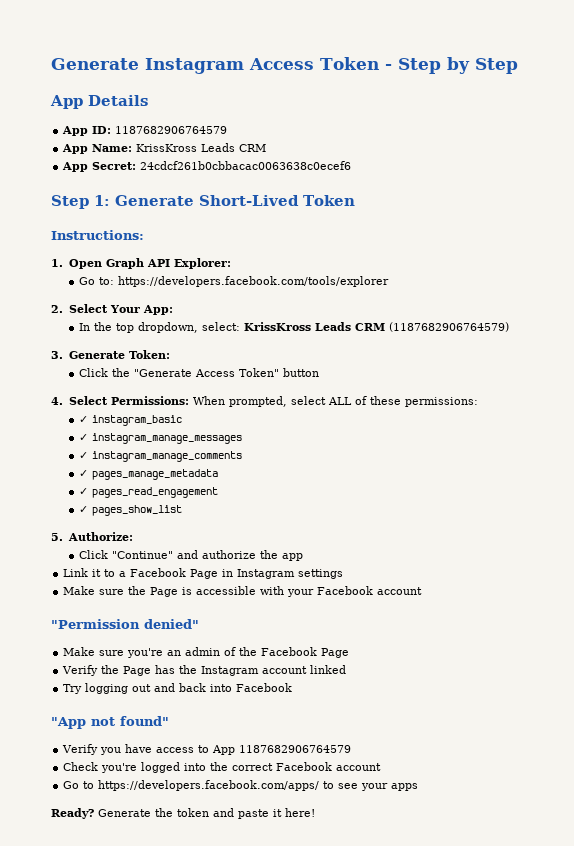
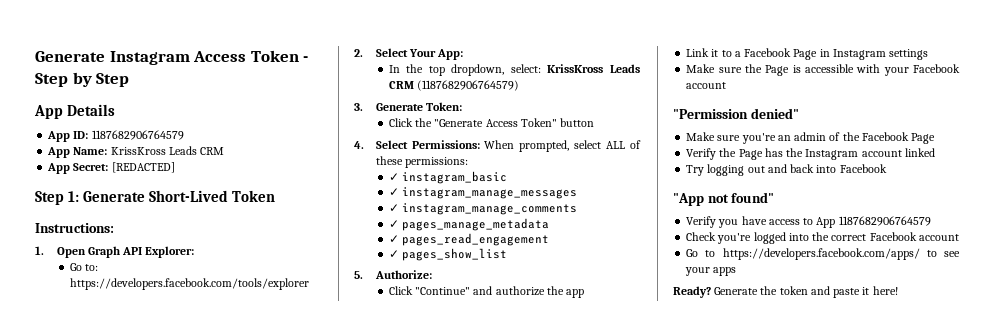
[140,161,352,170] 24cdcf261b0cbbacac0063638c0ecef6 -> [111,162,175,173] [REDACTED]

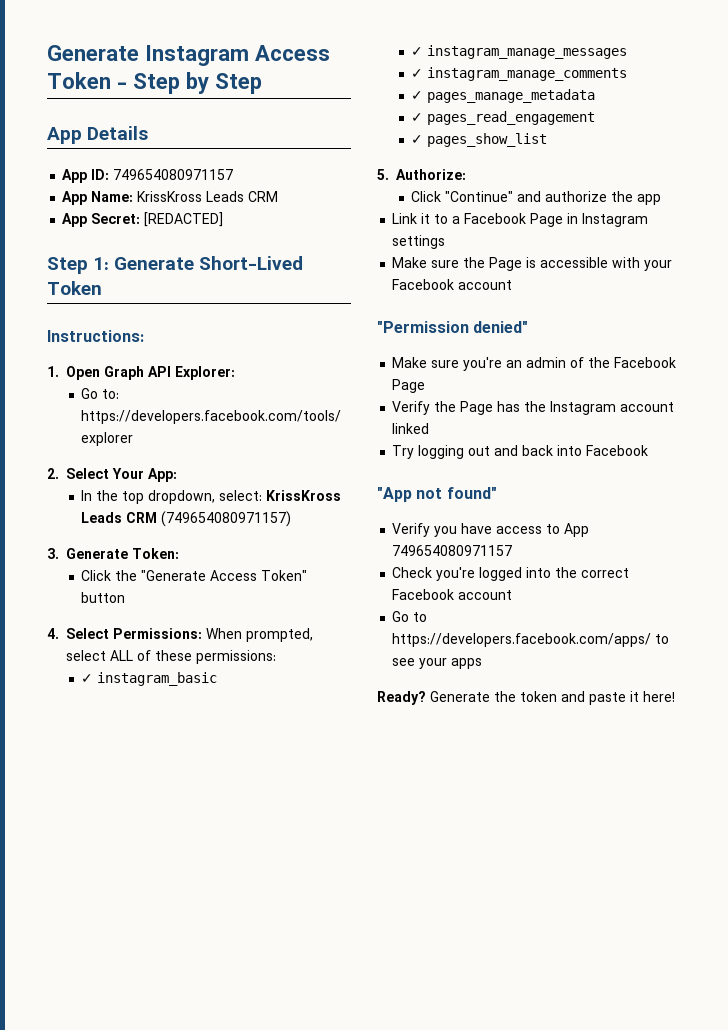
[91,130,184,140] 1187682906764579 -> [113,169,234,180] 749654080971157
[417,80,520,91] (1187682906764579) -> [161,511,292,527] (749654080971157)
[838,216,931,226] 1187682906764579 -> [392,545,513,556] 749654080971157

